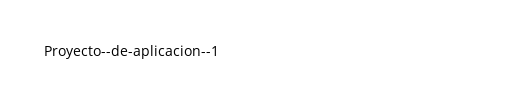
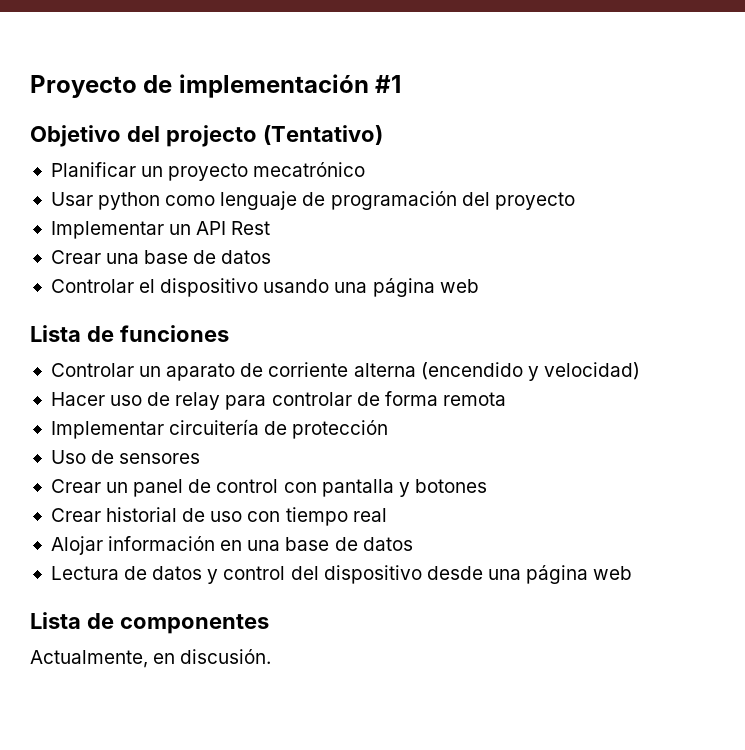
[44,45,219,59] Proyecto--de-aplicacion--1 -> [30,74,402,98] [30,125,383,147] [50,162,366,181] [50,191,575,210] [50,221,271,239] [50,250,272,264] [50,278,479,297] [30,325,229,342] [50,362,640,381] [50,391,506,410] [50,419,389,439] [50,450,201,464] [50,479,487,497] [50,507,387,526] [50,536,413,555] [50,565,633,584] [30,612,269,634] [30,649,272,668] Proyecto de implementación #1 // Objetivo del projecto (Tentativo) // Planificar un proyecto mecatrónico // Usar python como lenguaje de programación del proyecto // Implementar un API Rest // Crear una base de datos // Controlar el dispositivo usando una página web // Lista de funciones // Controlar un aparato de corriente alterna (encendido y velocidad) // Hacer uso de relay para controlar de forma remota // Implementar circuitería de protección // Uso de sensores // Crear un panel de control con pantalla y botones // Crear historial de uso con tiempo real // Alojar información en una base de datos // Lectura de datos y control del dispositivo desde una página web // Lista de componentes // Actualmente, en discusión.

